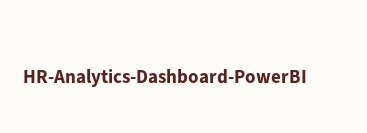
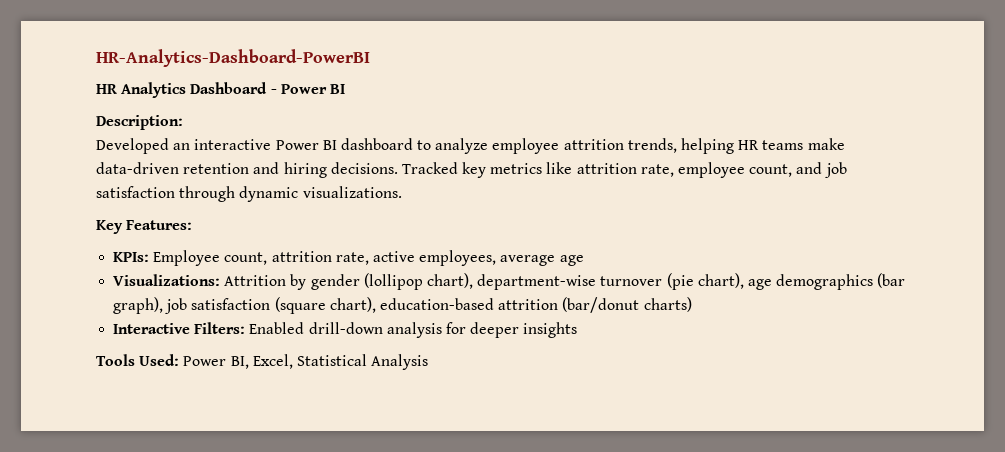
(307, 78) none -> [96,82,345,98] [96,115,183,130] [96,138,845,154] [96,162,847,178] [96,186,402,202] [96,220,193,234] [113,250,584,266] [113,273,906,290] [113,297,692,314] [113,322,578,338] [96,354,429,370] // HR Analytics Dashboard - Power BI // Description: // Developed an interactive Power BI dashboard to analyze employee attrition trends, helping HR teams make data-driven retention and hiring decisions. Tracked key metrics like attrition rate, employee count, and job satisfaction through dynamic visualizations. // Key Features: // KPIs: Employee count, attrition rate, active employees, average age // Visualizations: Attrition by gender (lollipop chart), department-wise turnover (pie chart), age demographics (bar graph), job satisfaction (square chart), education-based attrition (bar/donut charts) // Interactive Filters: Enabled drill-down analysis for deeper insights // Tools Used: Power BI, Excel, Statistical Analysis

